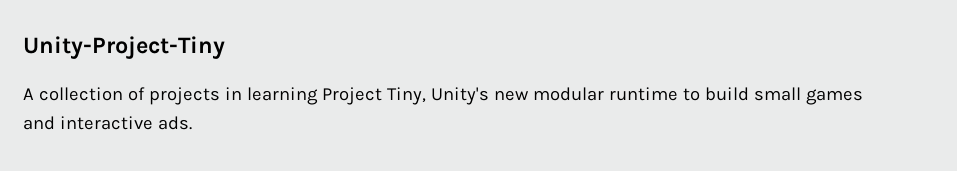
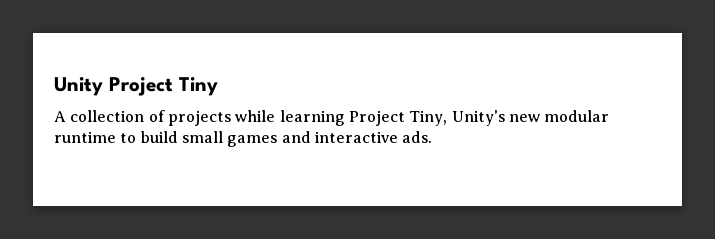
[23,36,225,59] Unity-Project-Tiny -> [54,77,218,96] Unity Project Tiny
[224,87,242,100] in -> [235,110,276,122] while

